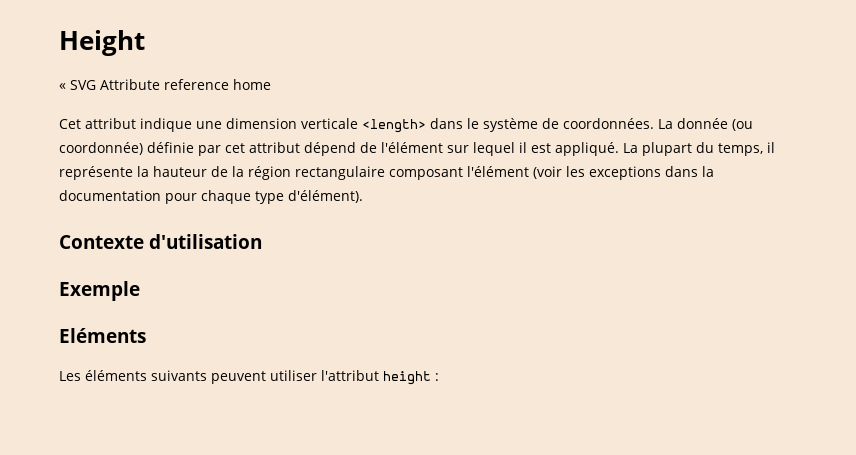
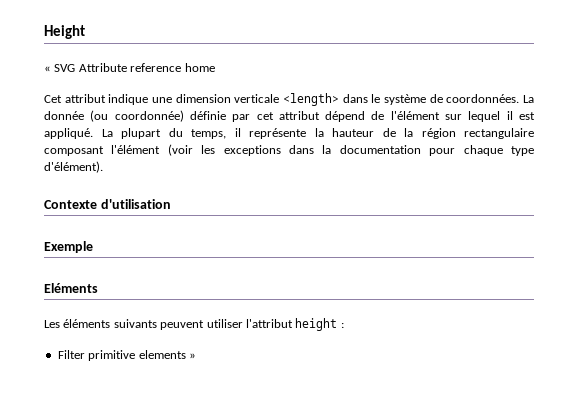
(439, 377) none -> [57,350,196,361] // Filter primitive elements »

